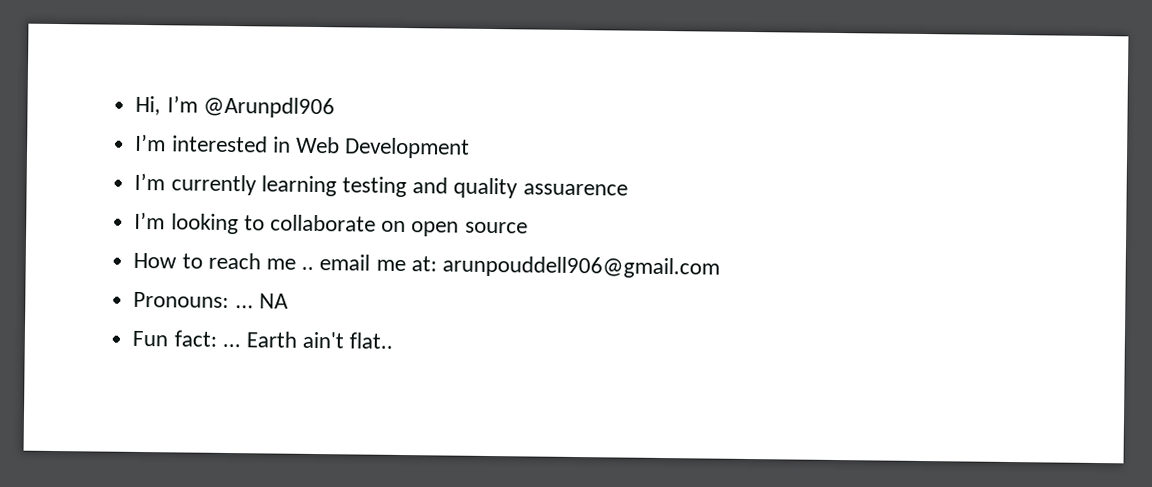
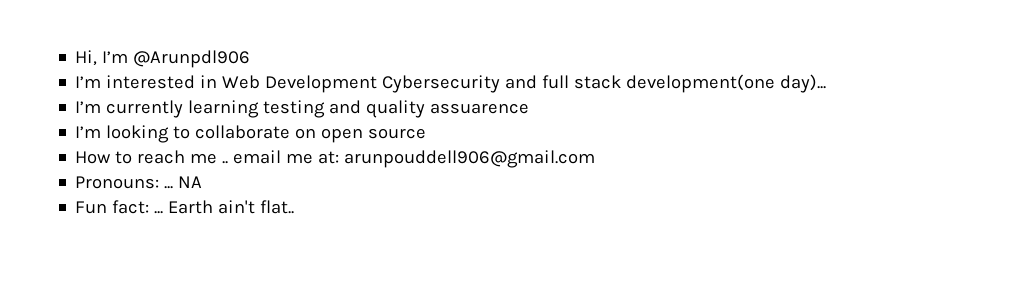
(471, 148) none -> [382,74,827,93] Cybersecurity and full stack development(one day)...

